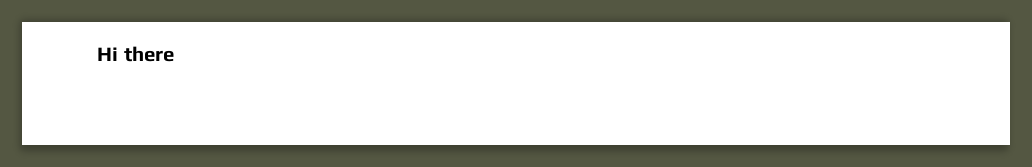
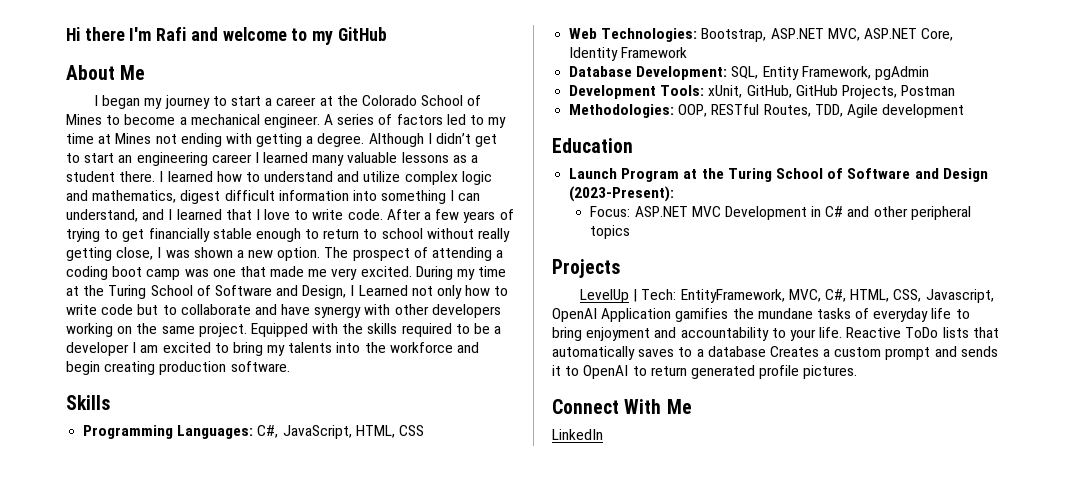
(174, 54) none -> [129,27,387,45] [66,65,146,80] [94,95,482,109] [66,114,507,128] [66,133,498,147] [66,152,479,166] [66,171,492,185] [66,190,481,204] [66,209,514,223] [66,228,511,242] [66,247,504,261] [66,266,507,280] [66,285,509,299] [66,304,501,318] [66,323,502,337] [66,342,480,356] [66,361,290,375] [66,395,110,410] [83,425,424,439] [569,28,954,42] [569,47,688,61] [569,66,929,80] [569,85,956,99] [569,104,965,118] [552,138,633,153] [569,168,988,182] [569,186,675,202] [590,206,971,220] [590,225,631,239] [552,259,620,278] [580,289,994,303] [552,308,970,322] [552,327,999,341] [552,346,998,360] [552,365,858,379] [552,399,692,414] [552,429,603,440] I'm Rafi and welcome to my GitHub // About Me // I began my journey to start a career at the Colorado School of Mines to become a mechanical engineer. A series of factors led to my time at Mines not ending with getting a degree. Although I didn’t get to start an engineering career I learned many valuable lessons as a student there. I learned how to understand and utilize complex logic and mathematics, digest difficult information into something I can understand, and I learned that I love to write code. After a few years of trying to get financially stable enough to return to school without really getting close, I was shown a new option. The prospect of attending a coding boot camp was one that made me very excited. During my time at the Turing School of Software and Design, I Learned not only how to write code but to collaborate and have synergy with other developers working on the same project. Equipped with the skills required to be a developer I am excited to bring my talents into the workforce and begin creating production software. // Skills // Programming Languages: C#, JavaScript, HTML, CSS // Web Technologies: Bootstrap, ASP.NET MVC, ASP.NET Core, Identity Framework // Database Development: SQL, Entity Framework, pgAdmin // Development Tools: xUnit, GitHub, GitHub Projects, Postman // Methodologies: OOP, RESTful Routes, TDD, Agile development // Education // Launch Program at the Turing School of Software and Design (2023-Present): // Focus: ASP.NET MVC Development in C# and other peripheral topics // Projects // LevelUp | Tech: EntityFramework, MVC, C#, HTML, CSS, Javascript, OpenAI Application gamifies the mundane tasks of everyday life to bring enjoyment and accountability to your life. Reactive ToDo lists that automatically saves to a database Creates a custom prompt and sends it to OpenAI to return generated profile pictures. // Connect With Me // LinkedIn

